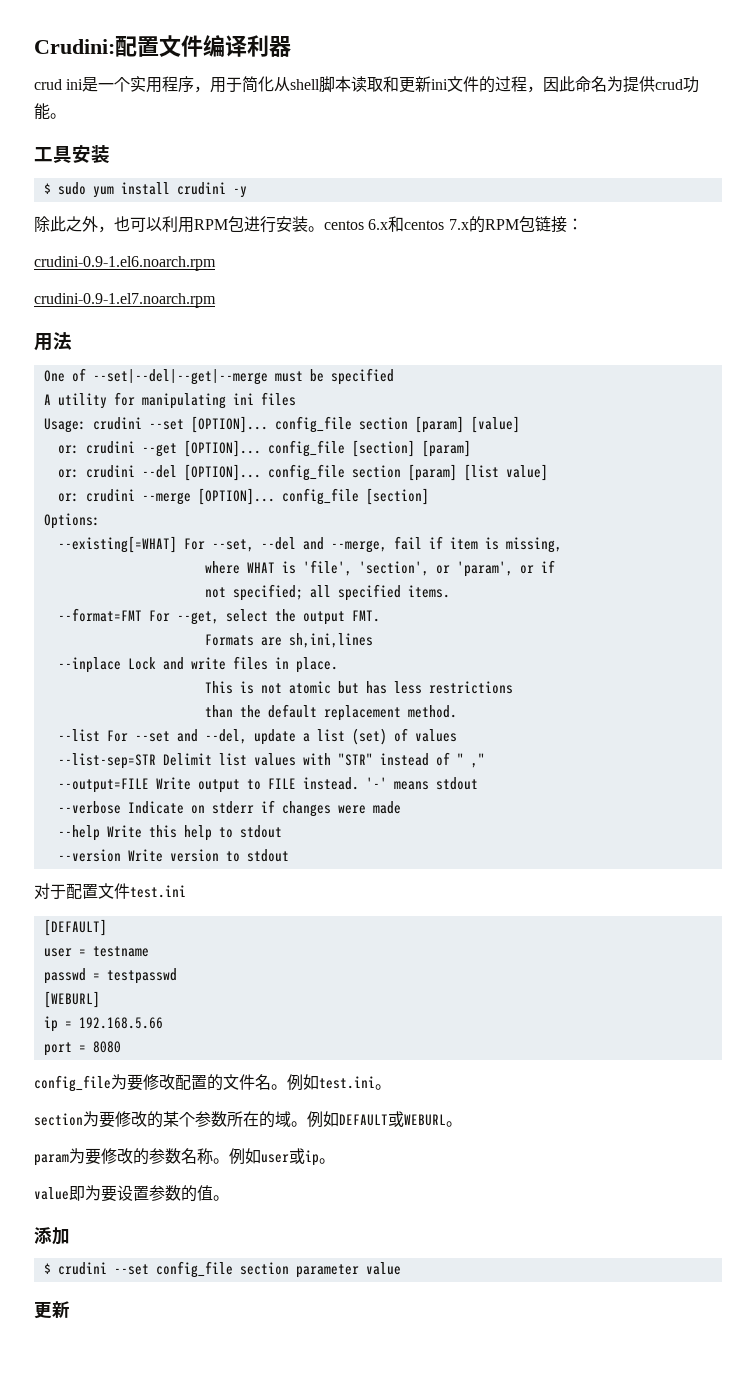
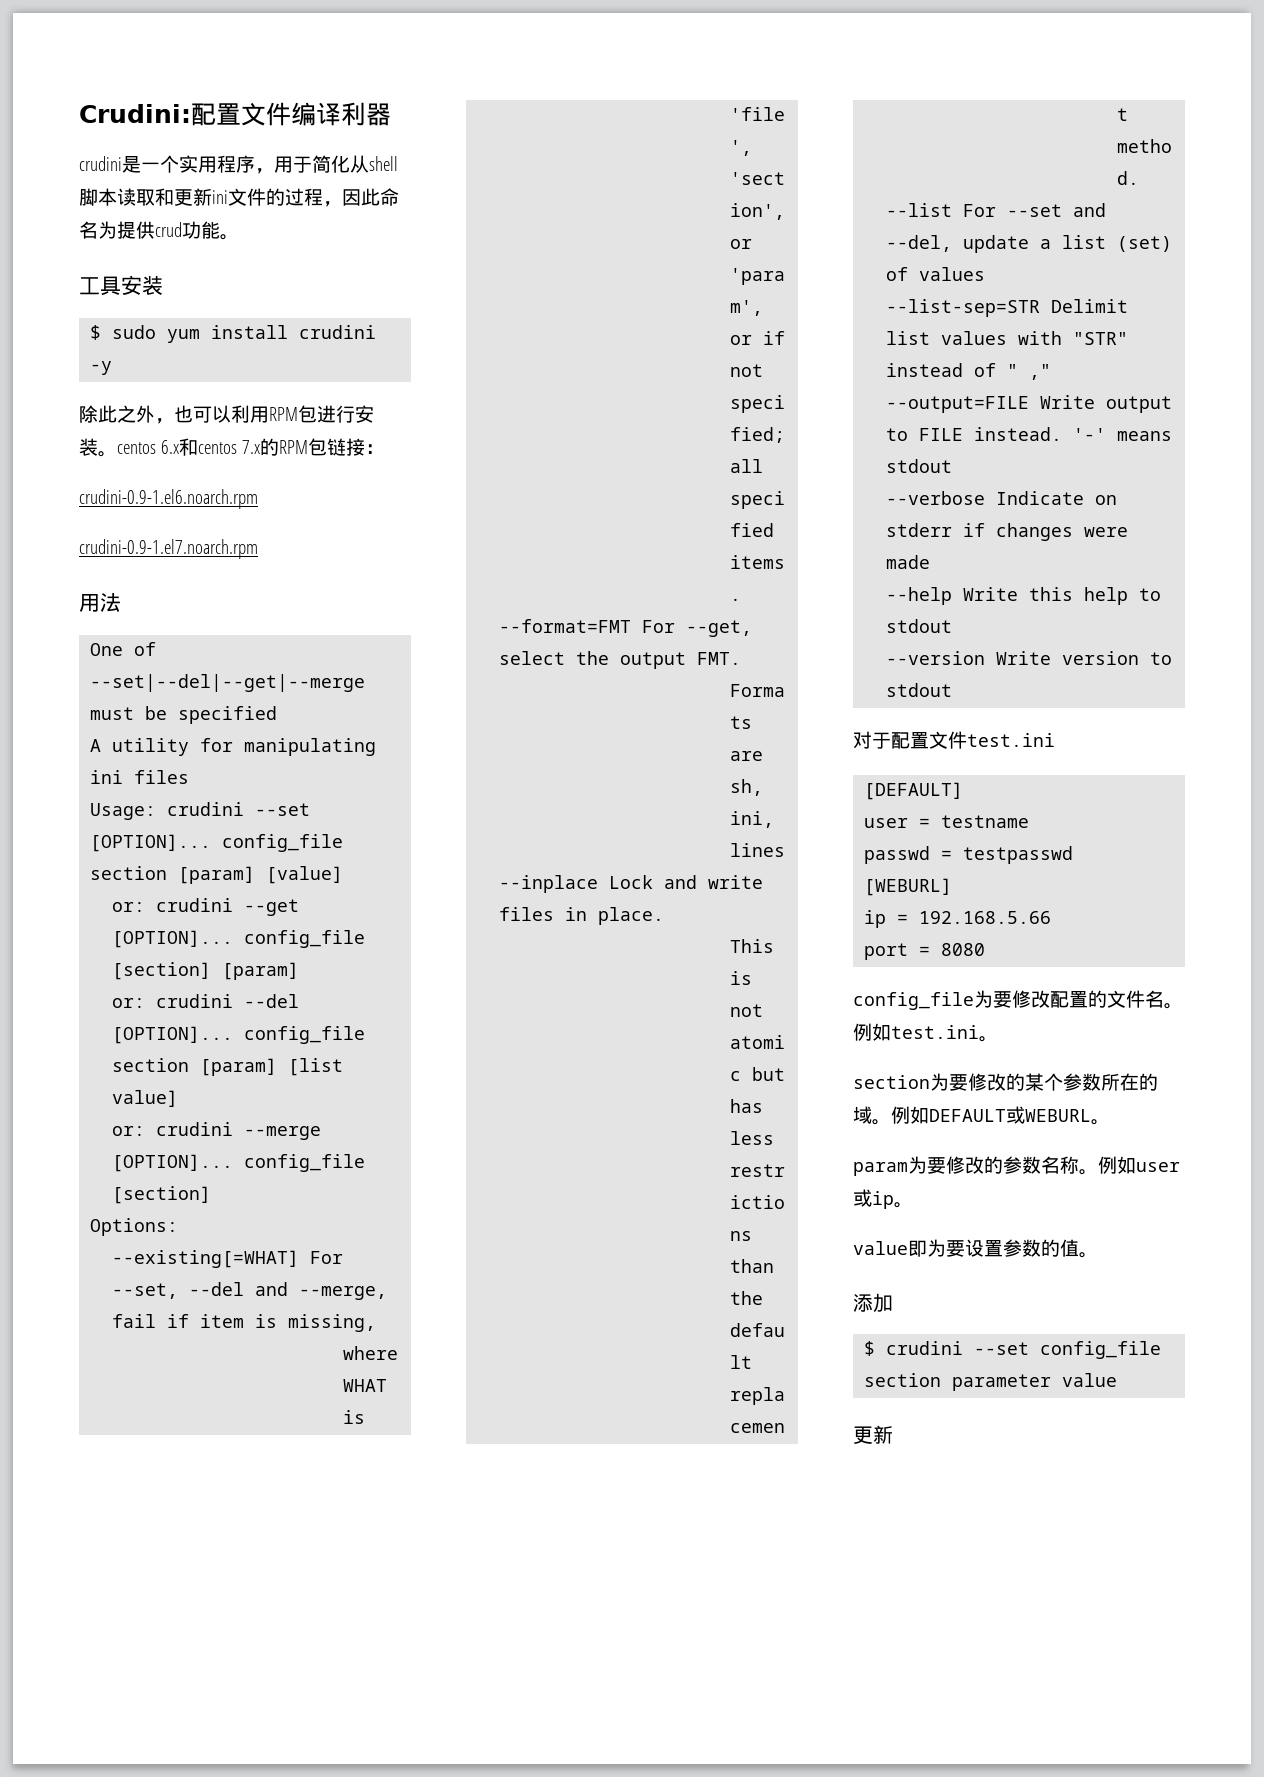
[34,79,84,90] crud ini -> [79,156,122,171] crudini

